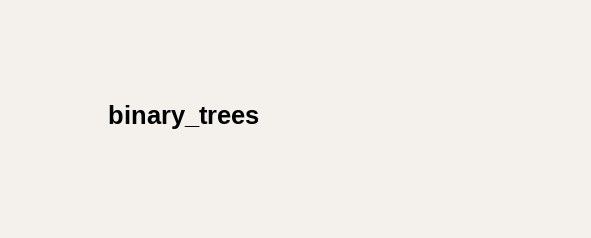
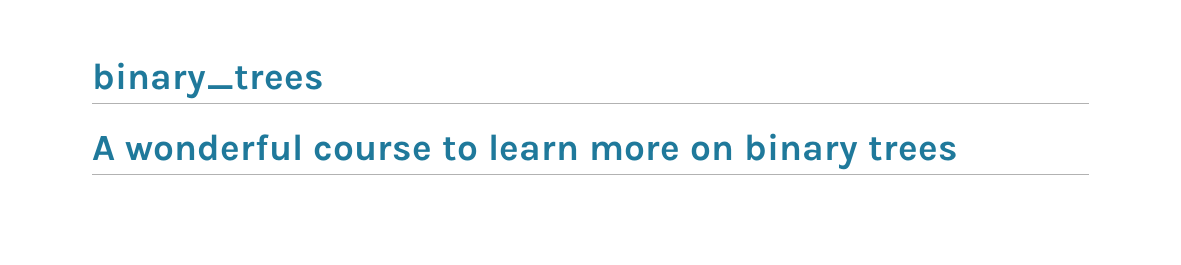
(259, 117) none -> [92,133,958,170] // A wonderful course to learn more on binary trees

